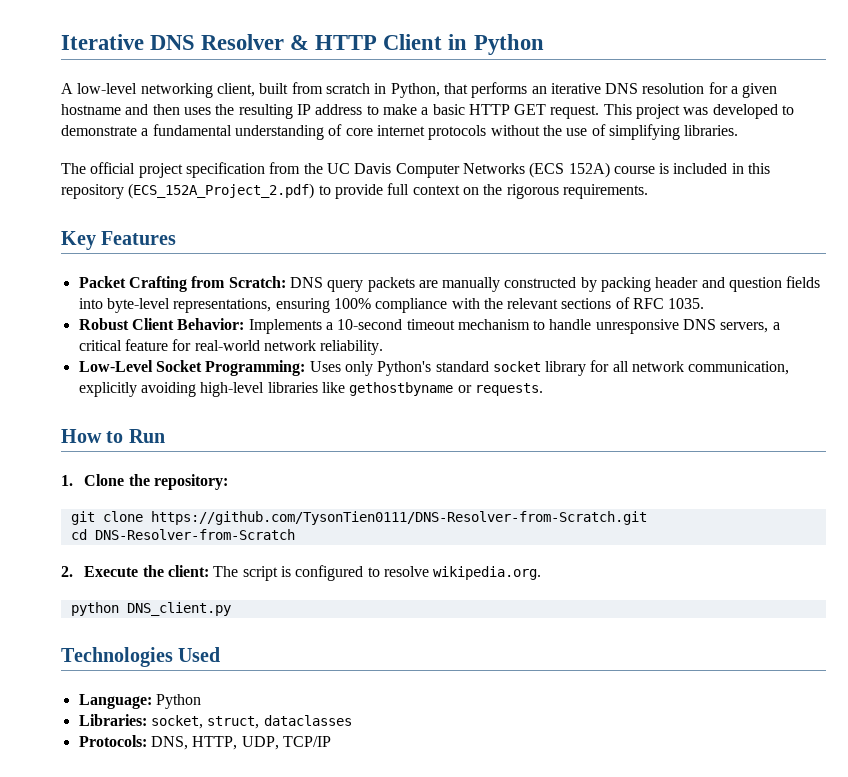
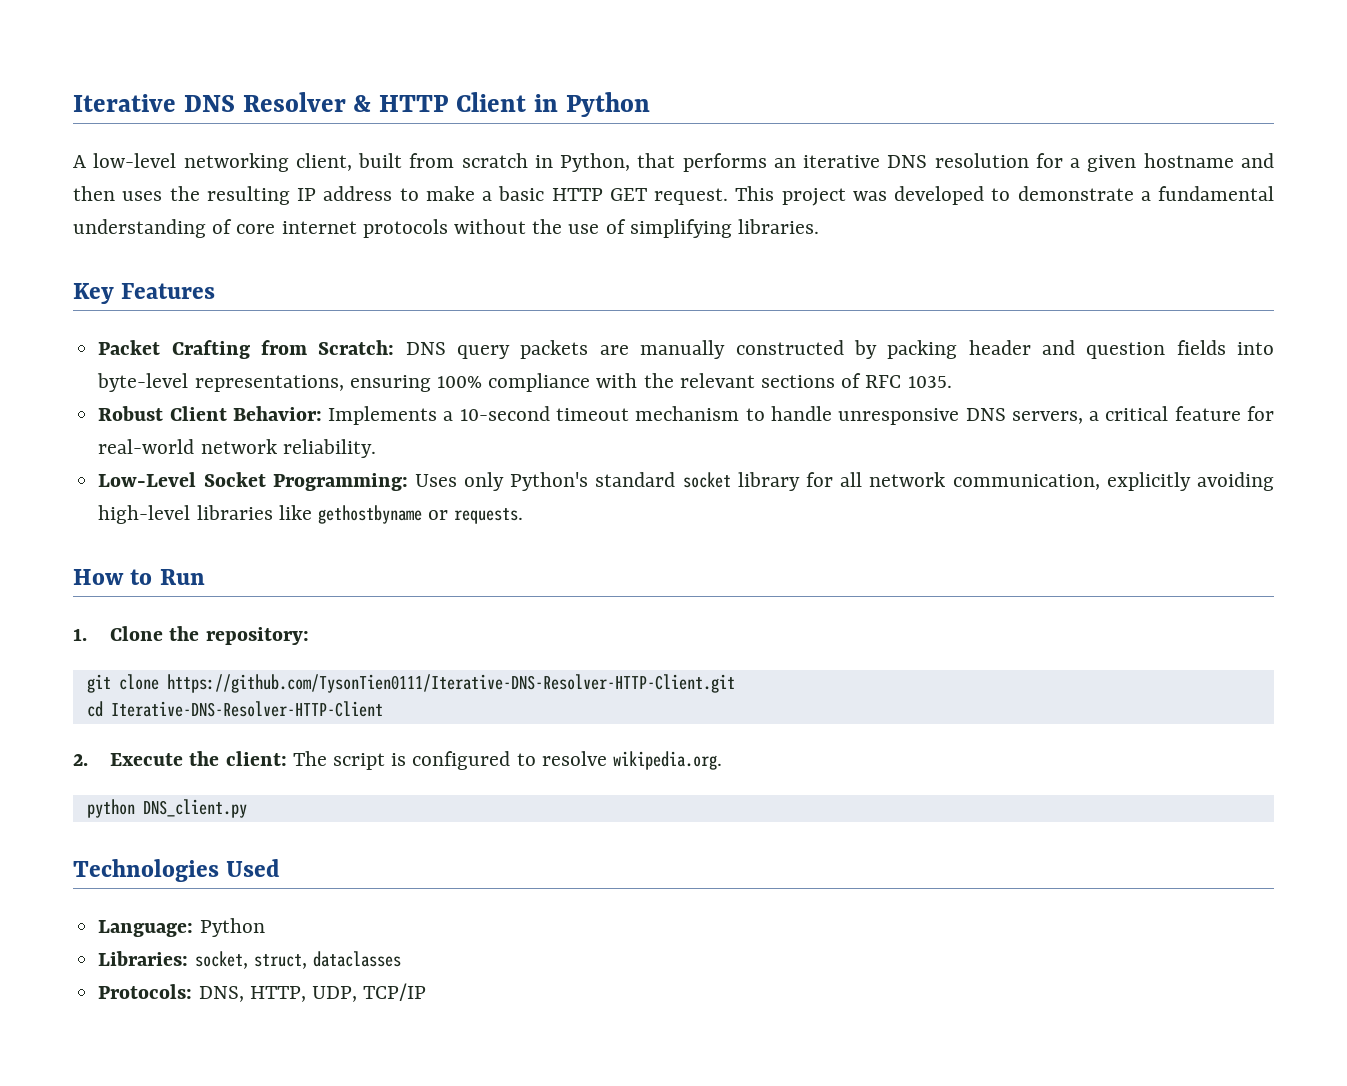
[61,162,771,178] [61,183,648,199] // The official project specification from the UC Davis Computer Networks (ECS 152A) course is included in this repository (ECS_152A_Project_2.pdf) to provide full context on the rigorous requirements. -> (820, 226) none
[150,511,647,525] https://github.com/TysonTien0111/DNS-Resolver-from-Scratch.git -> [166,674,735,693] https://github.com/TysonTien0111/Iterative-DNS-Resolver-HTTP-Client.git
[94,529,295,540] DNS-Resolver-from-Scratch -> [110,701,383,717] Iterative-DNS-Resolver-HTTP-Client

